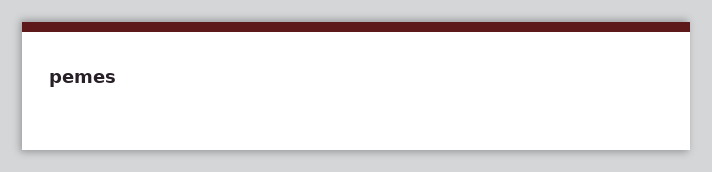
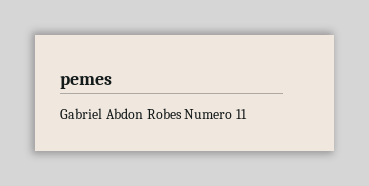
(116, 80) none -> [60,108,248,119] // Gabriel Abdon Robes Numero 11

